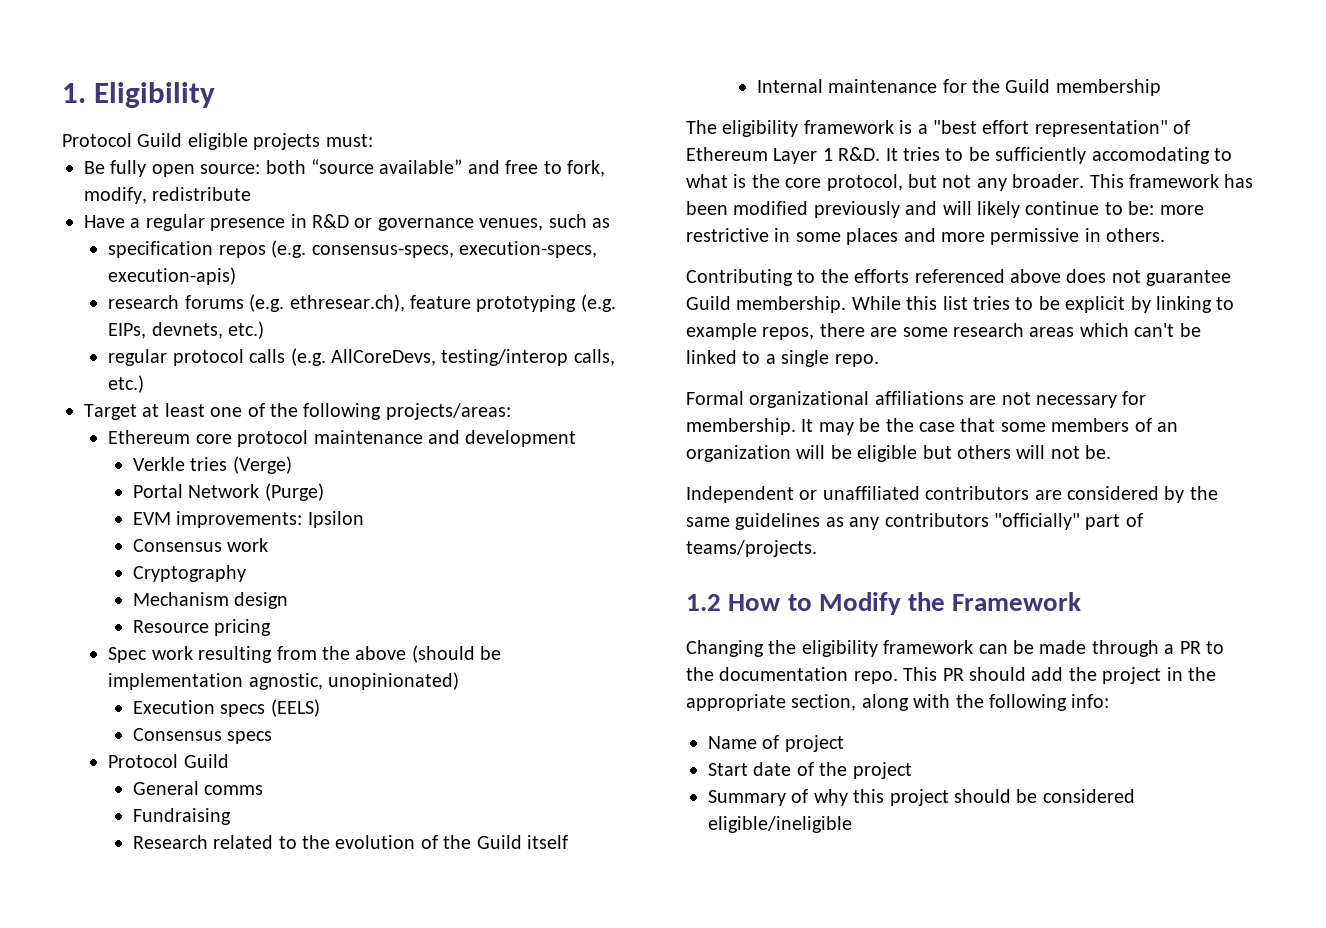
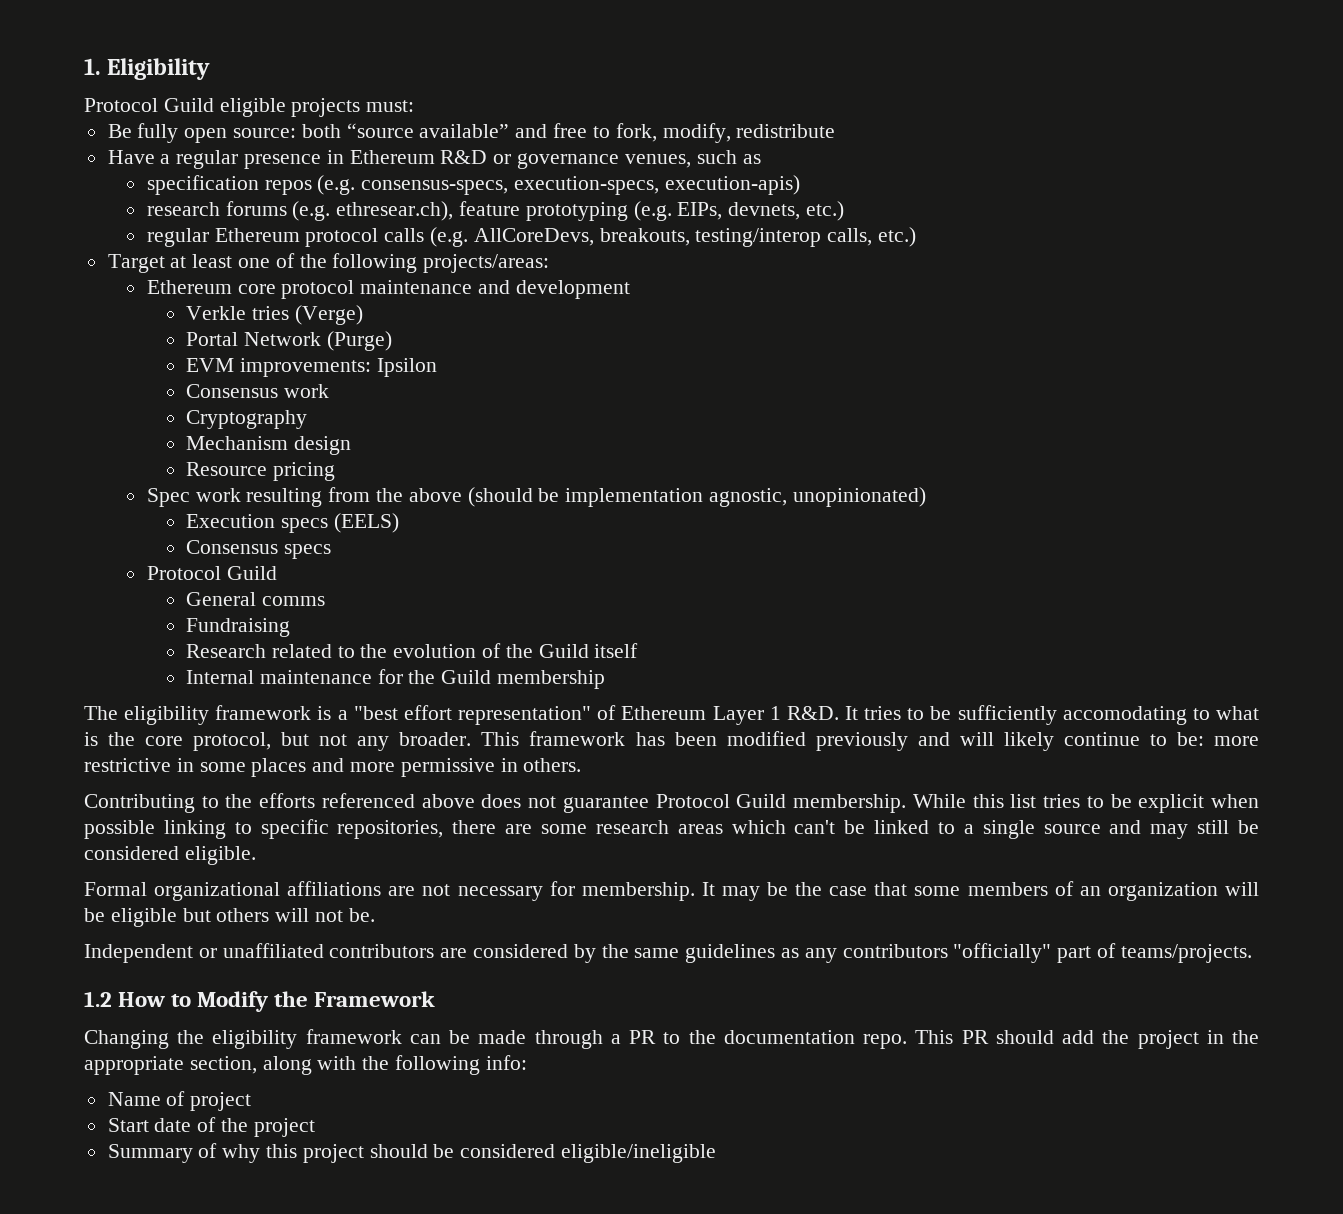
(307, 221) none -> [349,150,435,164] Ethereum
(168, 357) none -> [214,228,300,242] Ethereum
(437, 357) none -> [599,228,690,246] breakouts,
(1232, 278) none -> [655,794,730,808] Protocol
[1130,296,1235,313] [686,323,815,340] by linking to example repos, -> [1210,794,1259,808] [84,819,444,839] when possible linking to specific repositories,
[834,354,879,367] repo. -> [1043,820,1260,839] [84,846,256,865] source and may still be considered eligible.

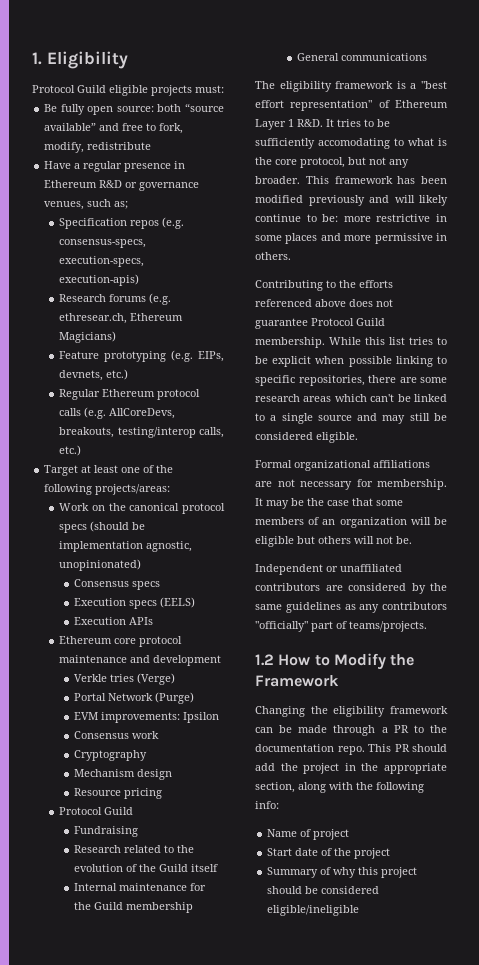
[742,154,761,164] [146,175,259,195] as // specification -> [114,201,129,209] [59,218,128,229] as; // Specification
[146,202,220,216] research -> [59,294,107,302] Research
[336,201,520,221] ethresear.ch), feature -> [59,313,184,324] [59,331,117,343] [59,351,100,359] ethresear.ch, Ethereum Magicians) // Feature
[146,228,209,247] regular -> [59,389,101,400] Regular
(550, 263) none -> [59,503,226,514] [59,521,146,533] [59,541,193,552] [59,559,142,571] [74,579,161,590] [74,597,196,609] [74,617,154,625] // Work on the canonical protocol specs (should be implementation agnostic, unopinionated) // Consensus specs // Execution specs (EELS) // Execution APIs
[146,487,926,507] [185,513,399,533] [185,540,331,559] [146,566,277,580] [185,592,325,606] // Spec work resulting from the above (should be implementation agnostic, unopinionated) // Execution specs (EELS) // Consensus specs // Protocol Guild // General comms -> [59,807,134,815] // Protocol Guild
(605, 679) none -> [297,53,428,61] // General communications

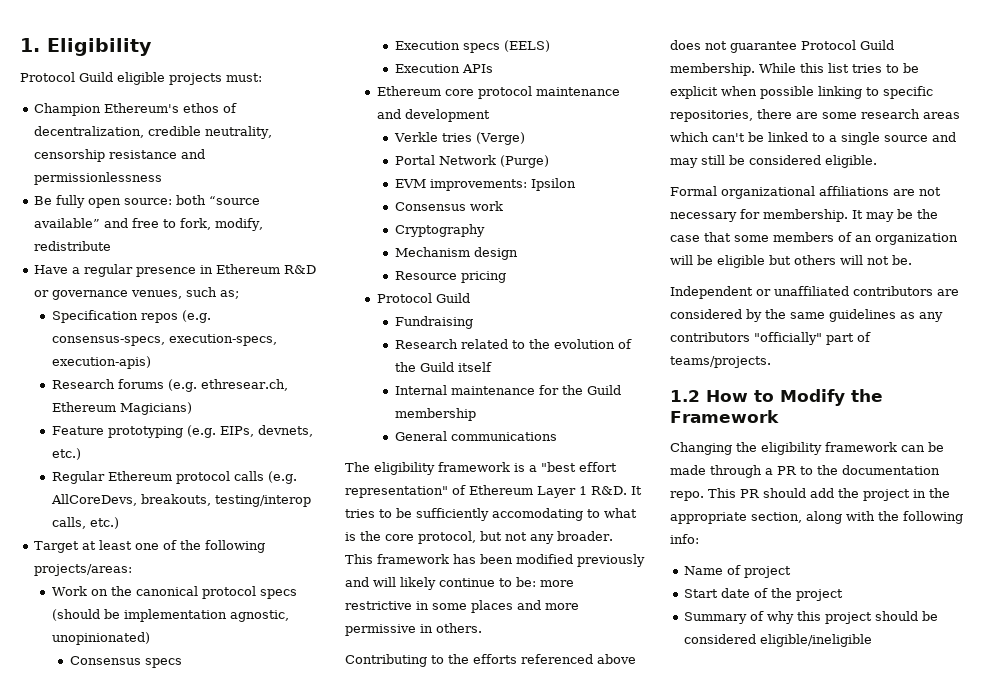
(224, 89) none -> [34,103,238,116] [34,126,273,139] [34,149,206,162] [34,172,163,185] // Champion Ethereum's ethos of decentralization, credible neutrality, censorship resistance and permissionlessness

